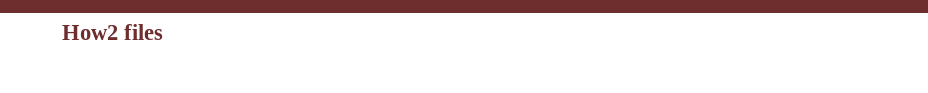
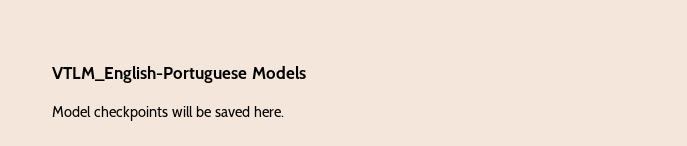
[62,24,164,40] How2 files -> [52,66,306,83] [52,106,284,121] VTLM_English-Portuguese Models // Model checkpoints will be saved here.

